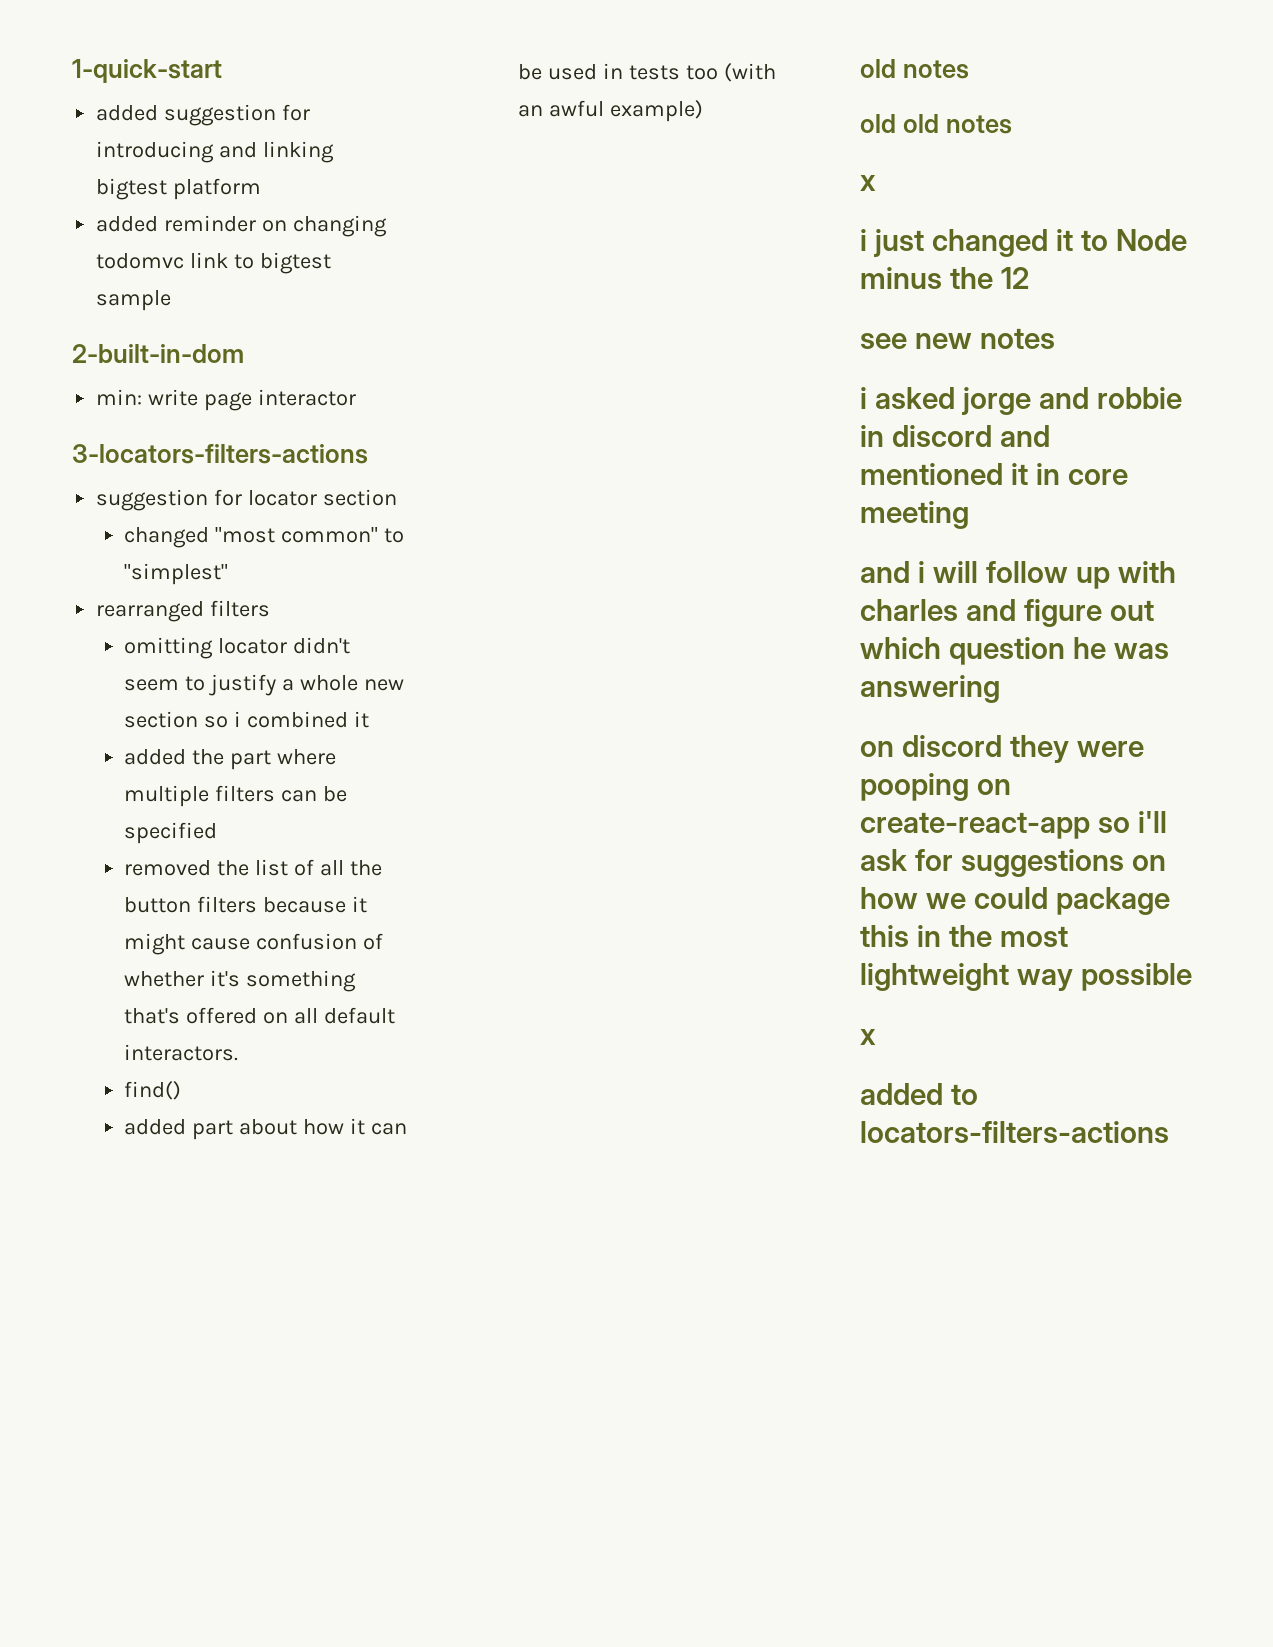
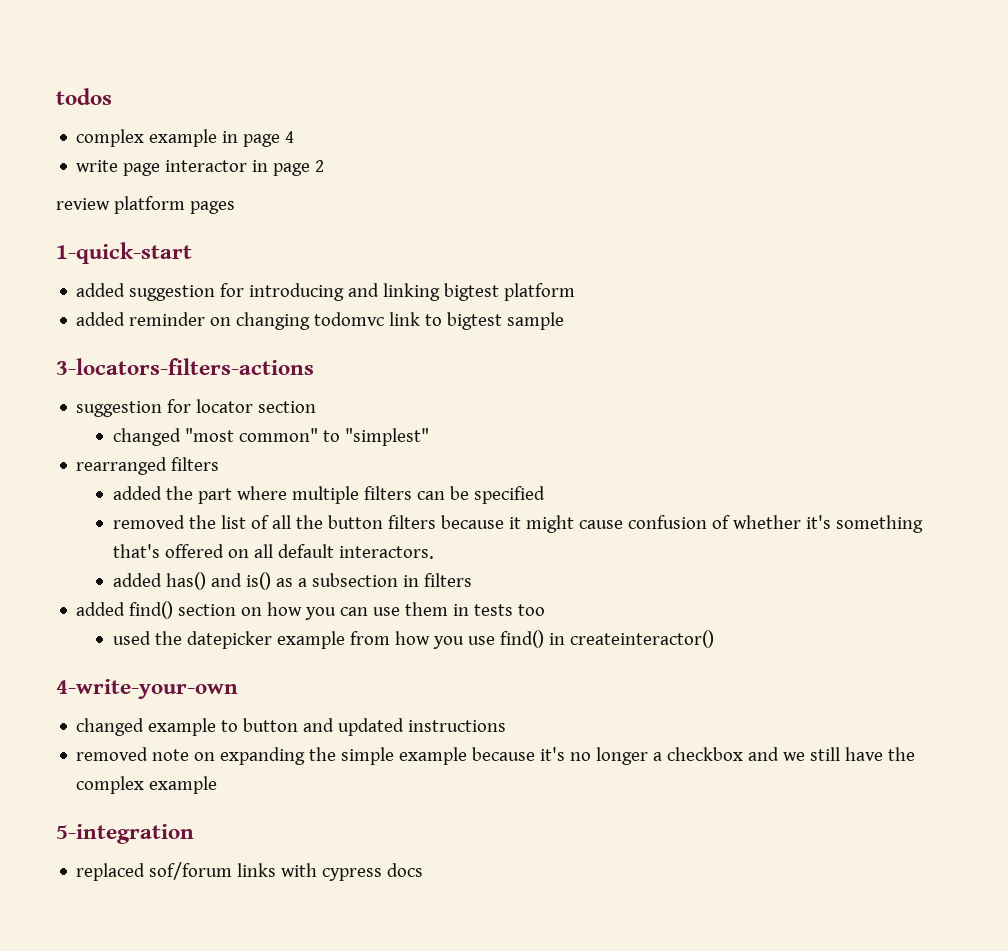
(72, 71) none -> [56,88,112,105] [76,129,295,147] [76,160,325,176] [56,196,235,214] todos // complex example in page 4 // write page interactor in page 2 // review platform pages //
[72,344,244,363] [96,389,357,411] // 2-built-in-dom // min: write page interactor -> (565, 321) none
[124,637,351,659] [124,674,405,696] [124,711,370,728] // omitting locator didn't seem to justify a whole new section so i combined it -> (220, 464) none
[124,1081,182,1100] [124,1118,408,1140] [518,63,777,82] [518,100,704,122] [860,59,969,79] [860,114,1012,134] [860,175,876,191] [860,229,1187,257] [860,267,1029,289] [860,328,1055,349] [860,387,1182,415] [860,425,1050,447] [860,463,1128,485] [860,501,969,529] [860,561,1176,589] [860,599,1154,627] [860,637,1169,665] [860,675,1000,703] [860,735,1144,763] [860,773,1011,801] [860,811,1167,839] [860,849,1166,877] [860,887,1170,915] [860,925,1068,947] [860,963,1192,991] [860,1029,876,1045] [860,1083,978,1105] [860,1121,1169,1143] find() // added part about how it can be used in tests too (with an awful example) // old notes // old old notes // x // i just changed it to Node minus the 12 // see new notes // i asked jorge and robbie in discord and mentioned it in core meeting // and i will follow up with charles and figure out which question he was answering // on discord they were pooping on create-react-app so i'll ask for suggestions on how we could package this in the most lightweight way possible // x // added to locators-filters-actions -> [113,572,473,590] [76,601,546,620] [113,630,715,649] [56,679,238,699] [76,718,507,736] [76,747,916,765] [76,776,218,794] [56,824,194,844] [76,862,424,881] added has() and is() as a subsection in filters // added find() section on how you can use them in tests too // used the datepicker example from how you use find() in createinteractor() // 4-write-your-own // changed example to button and updated instructions // removed note on expanding the simple example because it's no longer a checkbox and we still have the complex example // 5-integration // replaced sof/forum links with cypress docs

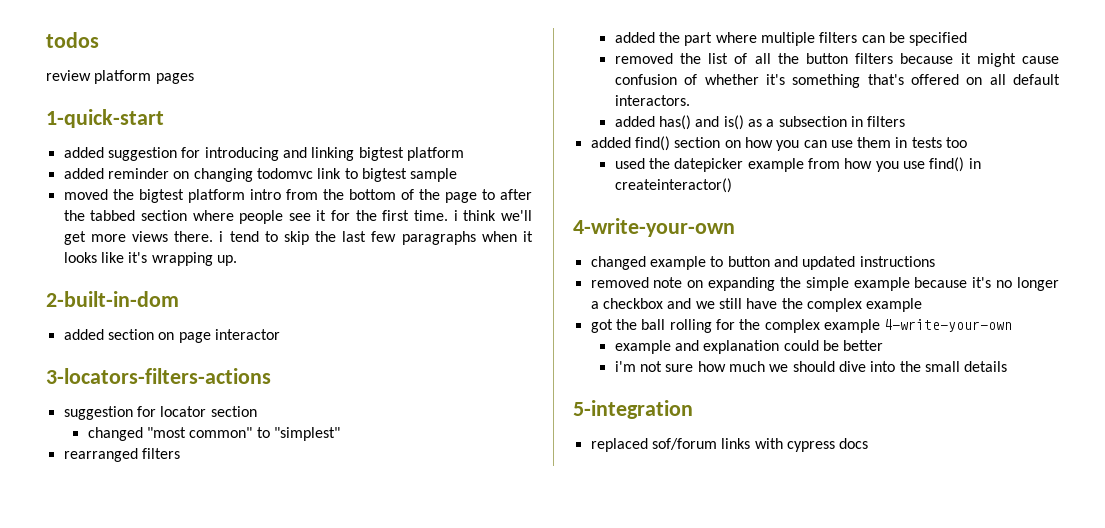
[76,129,295,147] [76,160,325,176] // complex example in page 4 // write page interactor in page 2 -> (99, 40) none
(565, 321) none -> [63,189,532,203] [63,210,532,224] [63,231,533,245] [63,252,237,266] [46,291,179,307] [63,329,280,343] // moved the bigtest platform intro from the bottom of the page to after the tabbed section where people see it for the first time. i think we'll get more views there. i tend to skip the last few paragraphs when it looks like it's wrapping up. // 2-built-in-dom // added section on page interactor
(218, 785) none -> [590,319,1013,333] [614,340,884,354] [614,361,1008,372] // got the ball rolling for the complex example 4-write-your-own // example and explanation could be better // i'm not sure how much we should dive into the small details

